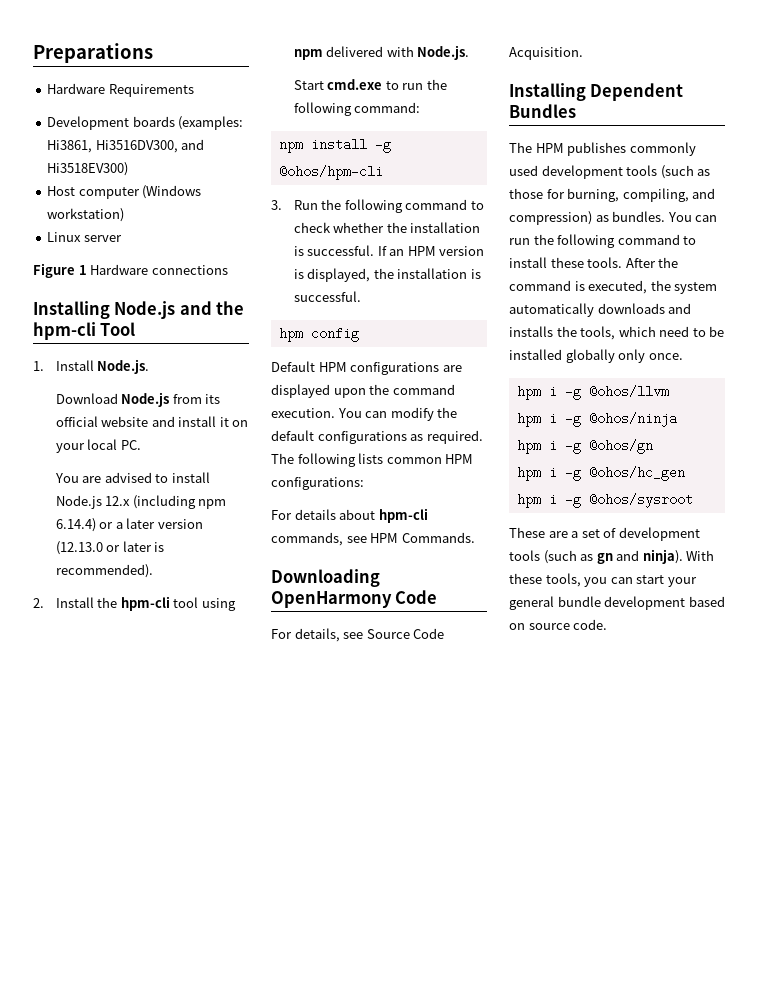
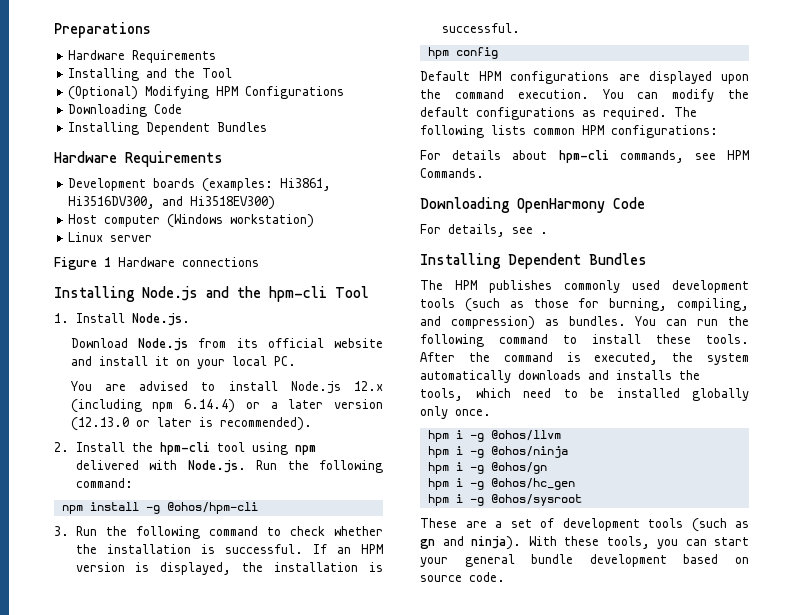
(194, 90) none -> [68,68,233,81] [68,86,345,100] [68,104,183,117] [68,122,268,135] [54,151,223,167] // Installing and the Tool // (Optional) Modifying HPM Configurations // Downloading Code // Installing Dependent Bundles // Hardware Requirements
[293,79,424,90] // Start cmd.exe to run -> [256,460,277,470] Run
[366,628,445,639] [509,47,583,60] Source Code Acquisition. -> [540,232,548,234] .

